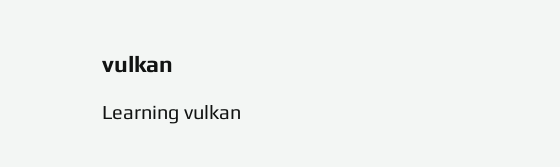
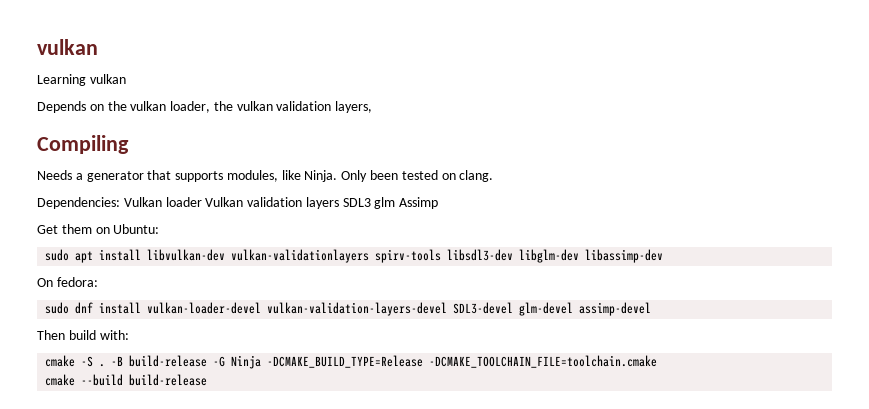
(242, 112) none -> [37,101,373,113] [37,135,129,154] [37,170,494,182] [37,197,439,209] [37,224,160,234] [45,249,664,263] [37,277,98,287] [45,302,652,316] [37,330,129,340] [45,355,658,369] [45,374,208,386] // Depends on the vulkan loader, the vulkan validation layers, // Compiling // Needs a generator that supports modules, like Ninja. Only been tested on clang. // Dependencies: Vulkan loader Vulkan validation layers SDL3 glm Assimp // Get them on Ubuntu: // sudo apt install libvulkan-dev vulkan-validationlayers spirv-tools libsdl3-dev libglm-dev libassimp-dev // On fedora: // sudo dnf install vulkan-loader-devel vulkan-validation-layers-devel SDL3-devel glm-devel assimp-devel // Then build with: // cmake -S . -B build-release -G Ninja -DCMAKE_BUILD_TYPE=Release -DCMAKE_TOOLCHAIN_FILE=toolchain.cmake // cmake --build build-release

